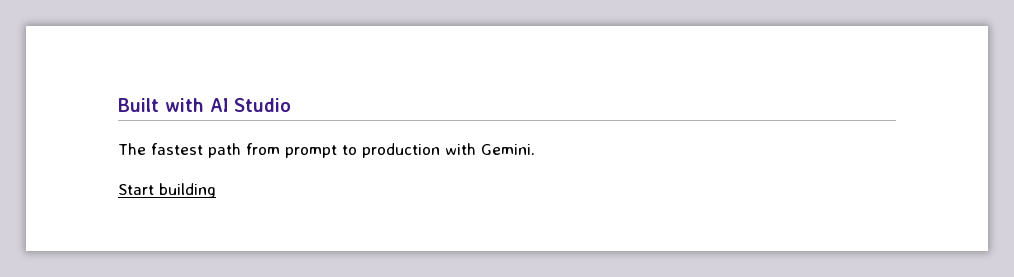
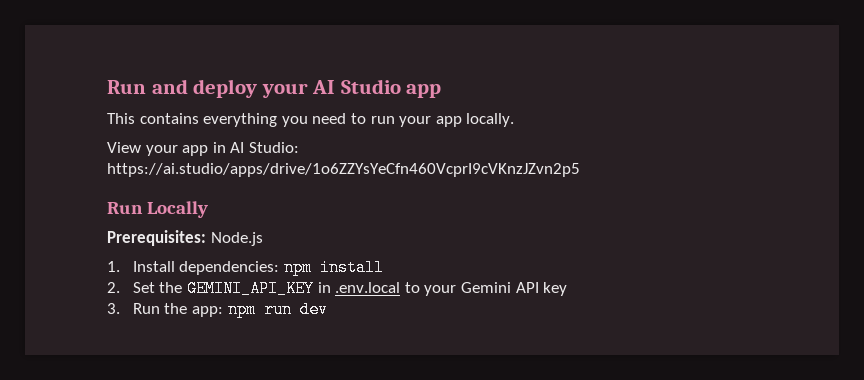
[118,98,291,112] [118,143,535,158] [118,183,216,198] Built with AI Studio // The fastest path from prompt to production with Gemini. // Start building -> [107,79,442,98] [107,113,515,127] [107,142,299,156] [107,163,580,177] [107,201,209,218] [107,230,263,246] [107,259,384,276] [107,280,568,297] [107,301,328,318] Run and deploy your AI Studio app // This contains everything you need to run your app locally. // View your app in AI Studio: https://ai.studio/apps/drive/1o6ZZYsYeCfn460VcprI9cVKnzJZvn2p5 // Run Locally // Prerequisites: Node.js // 1. Install dependencies: npm install // 2. Set the GEMINI_API_KEY in .env.local to your Gemini API key // 3. Run the app: npm run dev

